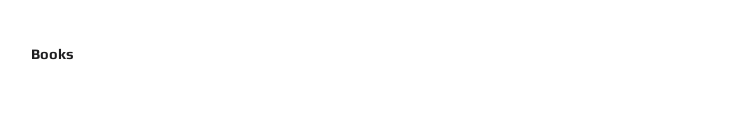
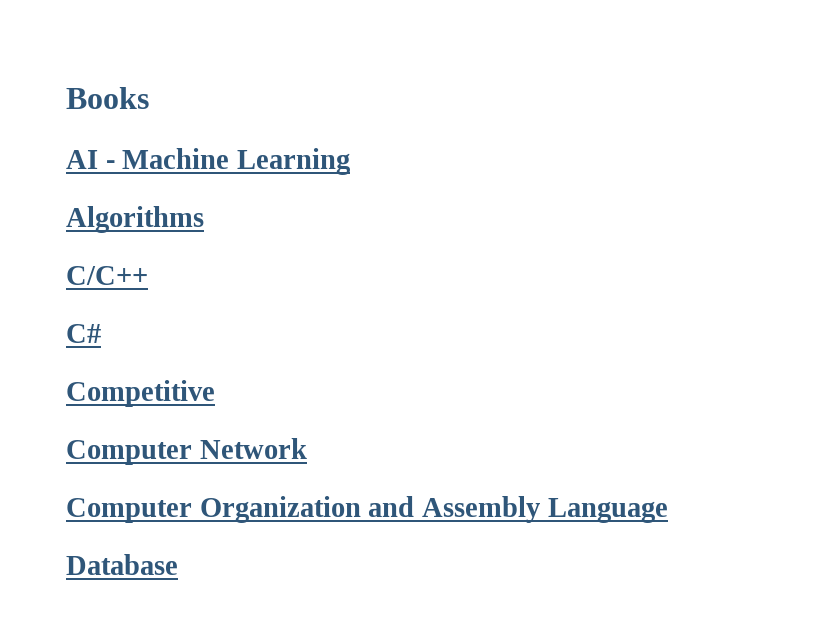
(74, 54) none -> [66,148,351,175] [66,206,204,233] [66,266,148,285] [66,324,101,343] [66,380,215,407] [66,438,307,465] [66,496,668,523] [66,554,178,575] // AI - Machine Learning // Algorithms // C/C++ // C# // Competitive // Computer Network // Computer Organization and Assembly Language // Database

